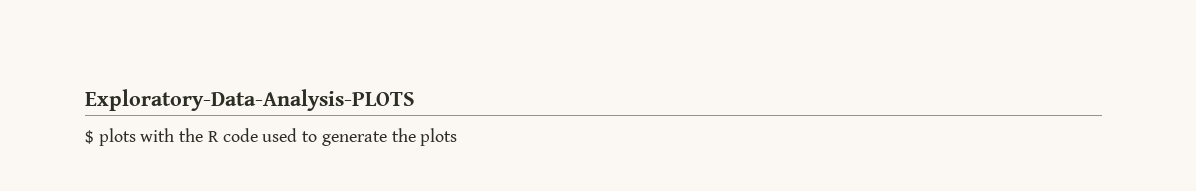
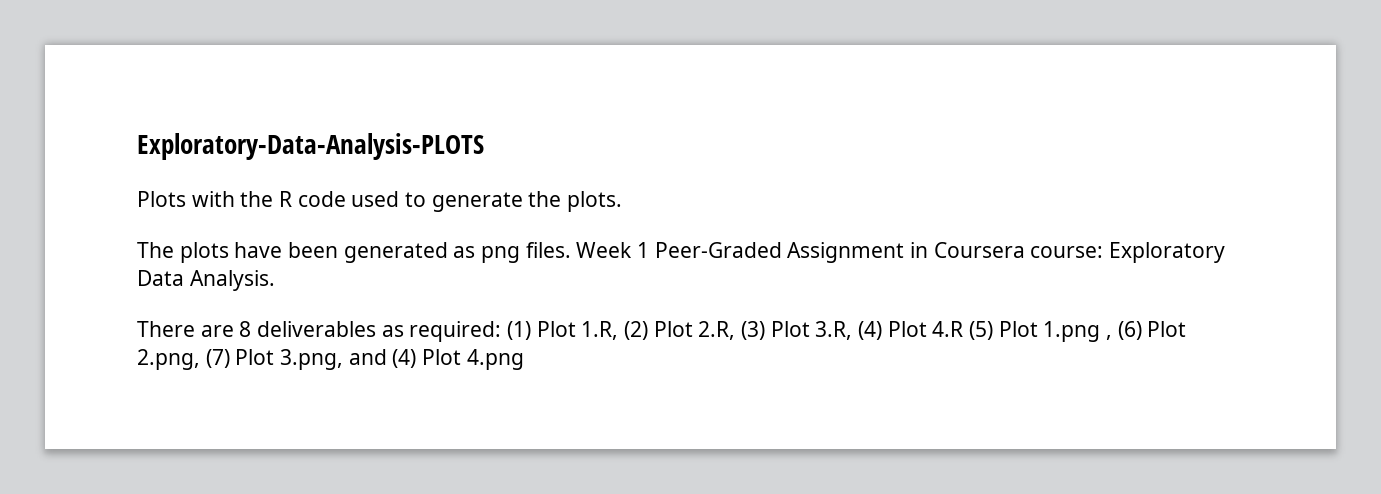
[85,128,136,146] $ plots -> [137,191,186,207] Plots
[420,128,458,146] plots -> [567,191,623,212] [137,242,1226,263] [137,270,275,291] [137,321,1187,342] [137,349,524,370] plots. // The plots have been generated as png files. Week 1 Peer-Graded Assignment in Coursera course: Exploratory Data Analysis. // There are 8 deliverables as required: (1) Plot 1.R, (2) Plot 2.R, (3) Plot 3.R, (4) Plot 4.R (5) Plot 1.png , (6) Plot 2.png, (7) Plot 3.png, and (4) Plot 4.png

